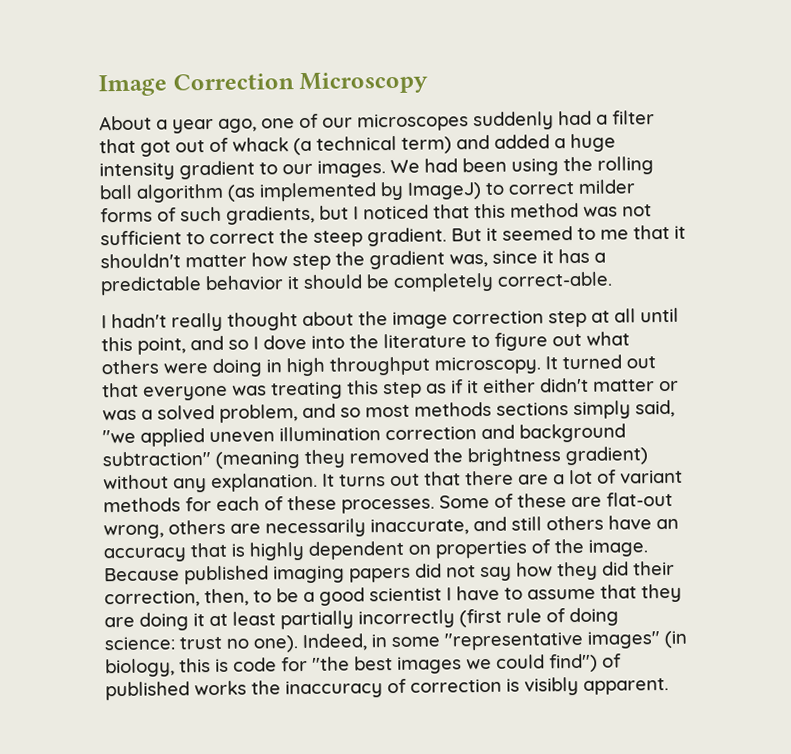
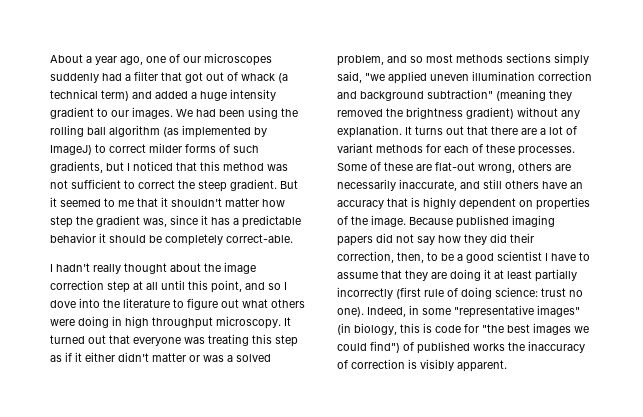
[98,71,429,97] Image Correction Microscopy // -> (50, 58) none

